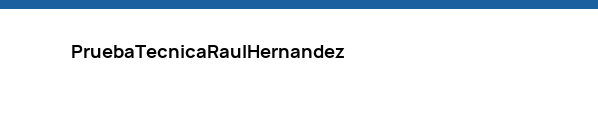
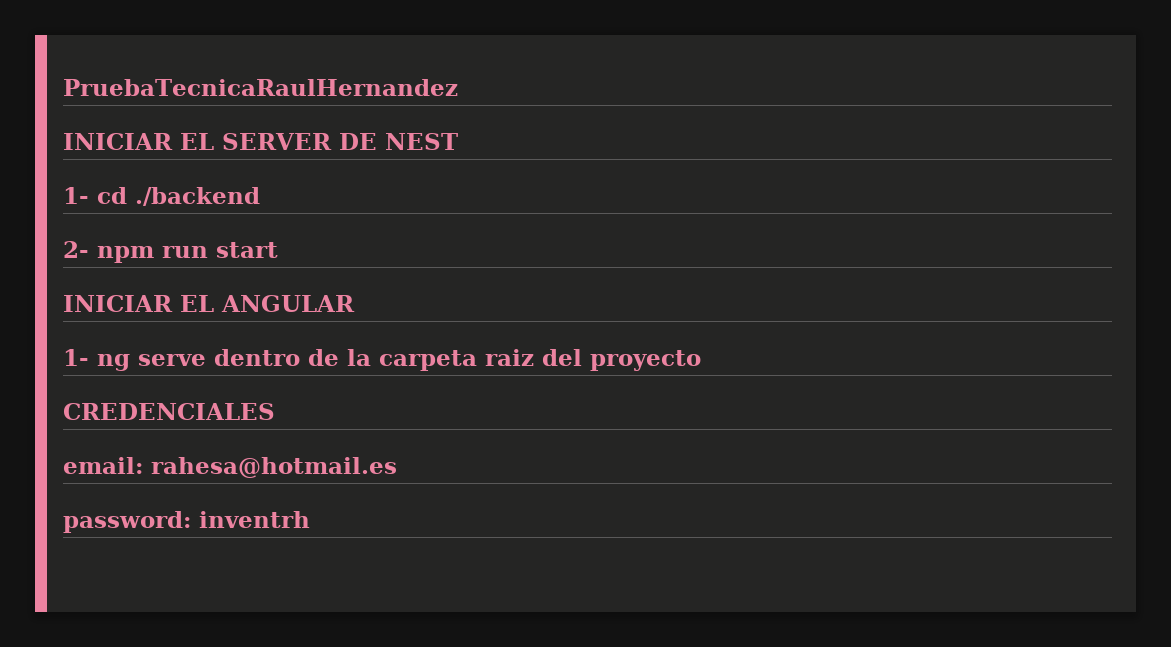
(345, 51) none -> [63,133,458,150] [63,187,260,206] [63,241,278,263] [63,295,355,312] [63,349,701,371] [63,403,275,420] [63,457,397,478] [63,511,310,533] // INICIAR EL SERVER DE NEST // 1- cd ./backend // 2- npm run start // INICIAR EL ANGULAR // 1- ng serve dentro de la carpeta raiz del proyecto // CREDENCIALES // email: rahesa@hotmail.es // password: inventrh

